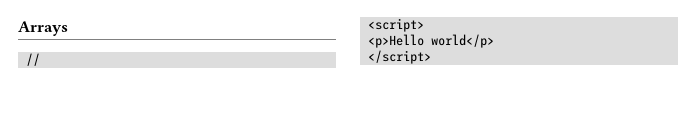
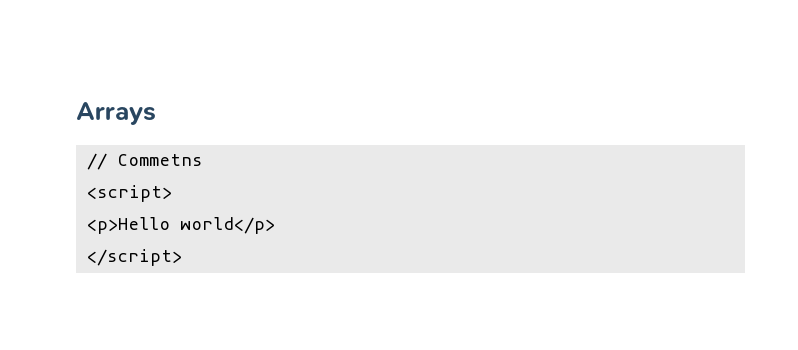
(40, 59) none -> [117,154,203,166] Commetns

